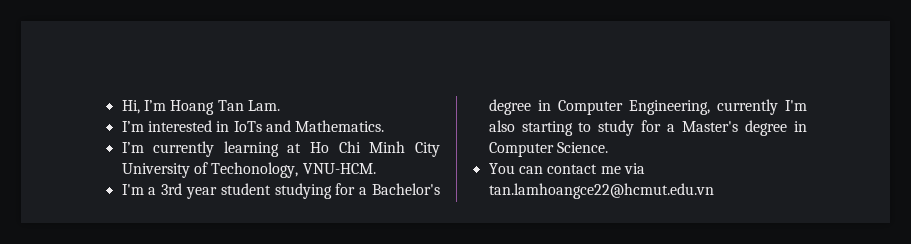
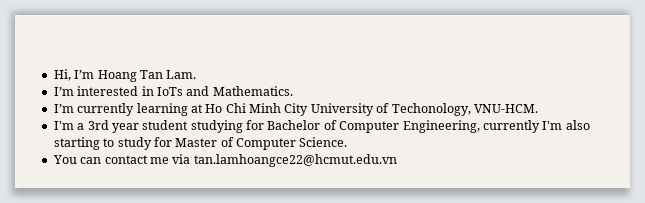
[359,183,440,195] [488,99,551,115] a Bachelor's degree in -> [267,120,337,130] Bachelor of
[667,120,807,136] a Master's degree in -> [175,137,234,147] Master of

